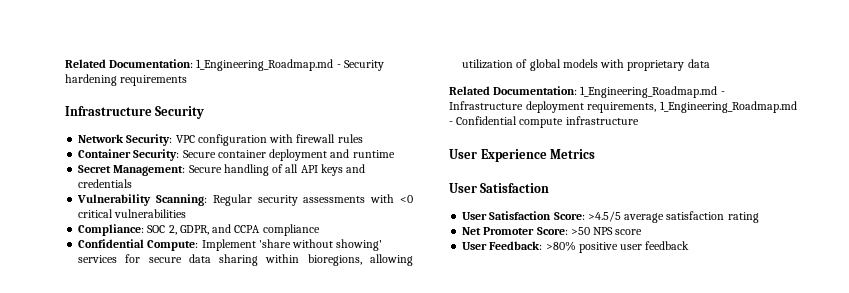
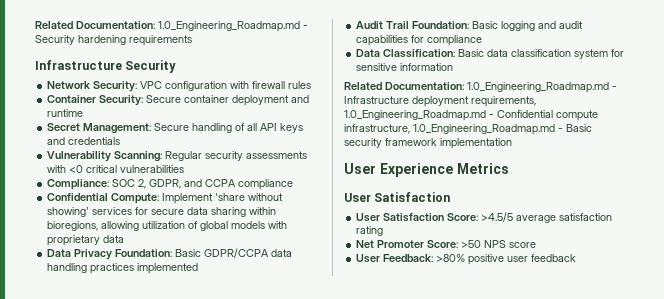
[65,59,334,71] Related Documentation: 1_Engineering_Roadmap.md -> [35,21,300,32] Related Documentation: 1.0_Engineering_Roadmap.md
[449,86,718,98] // Related Documentation: 1_Engineering_Roadmap.md -> [47,248,293,260] [47,263,199,274] [356,21,584,31] [356,35,483,46] [356,49,625,59] [356,63,454,71] [344,82,609,93] // Data Privacy Foundation: Basic GDPR/CCPA data handling practices implemented // Audit Trail Foundation: Basic logging and audit capabilities for compliance // Data Classification: Basic data classification system for sensitive information // Related Documentation: 1.0_Engineering_Roadmap.md
[660,101,797,113] 1_Engineering_Roadmap.md -> [344,110,486,121] 1.0_Engineering_Roadmap.md
[565,116,639,125] infrastructure -> [344,124,592,135] [344,138,512,149] infrastructure, 1.0_Engineering_Roadmap.md - Basic security framework implementation

